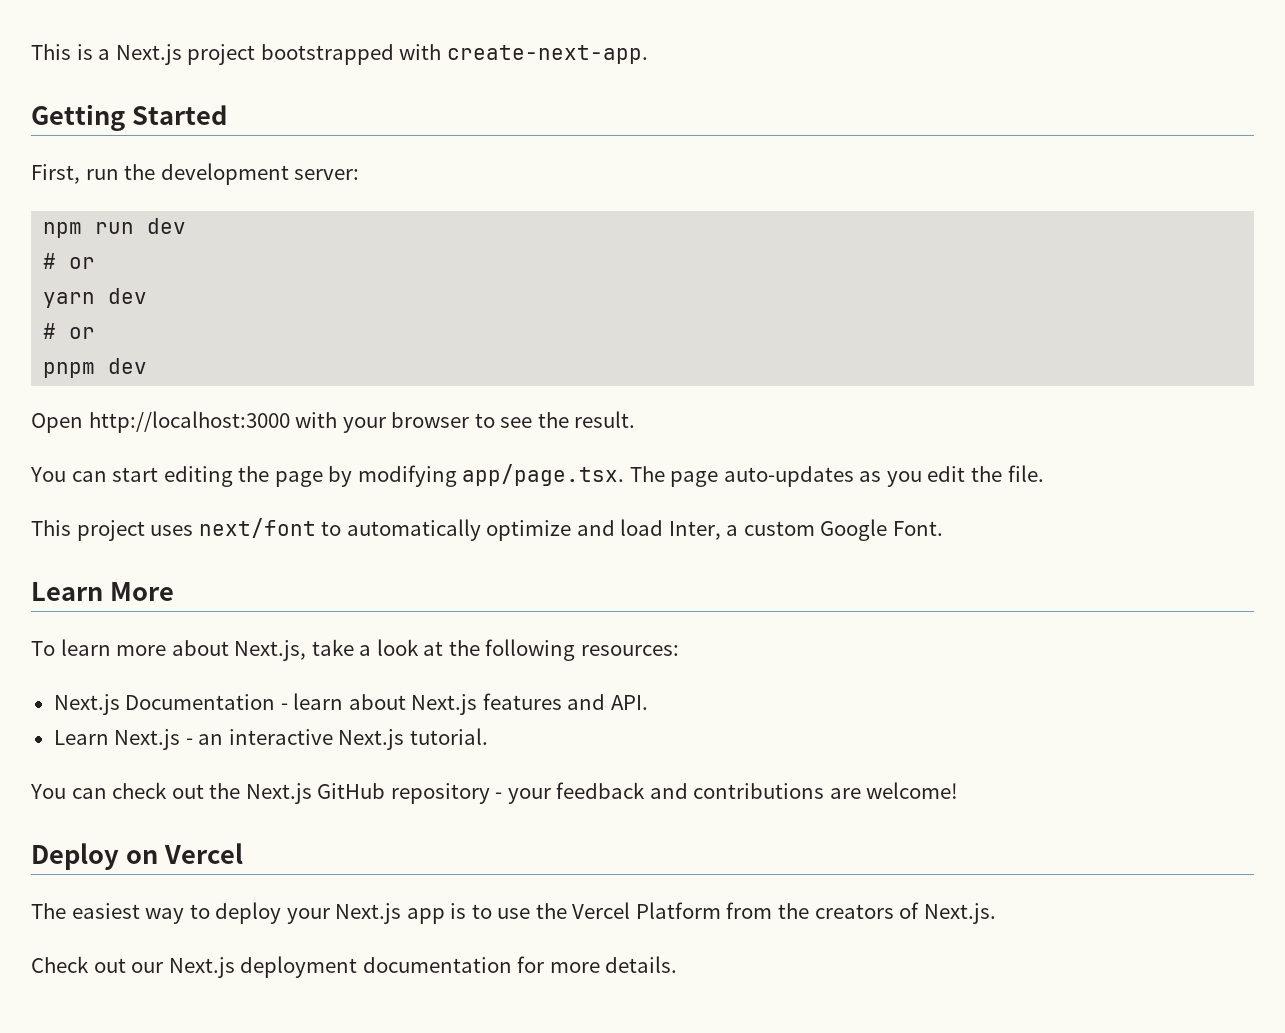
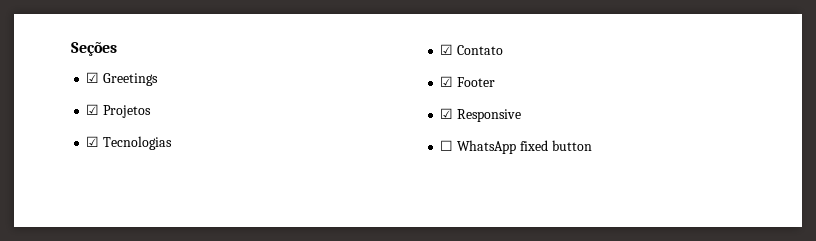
[31,44,648,65] [31,104,227,131] [31,163,360,185] [43,218,187,238] [43,253,96,269] [43,288,148,308] [43,323,96,339] [43,358,148,378] [31,411,636,433] [30,464,1044,487] [31,518,943,541] [31,582,174,601] [31,639,679,661] [53,693,648,715] [53,728,488,750] [30,782,959,804] [31,843,243,870] [31,902,996,924] [31,956,678,978] This is a Next.js project bootstrapped with create-next-app. // Getting Started // First, run the development server: // npm run dev // # or // yarn dev // # or // pnpm dev // Open http://localhost:3000 with your browser to see the result. // You can start editing the page by modifying app/page.tsx. The page auto-updates as you edit the file. // This project uses next/font to automatically optimize and load Inter, a custom Google Font. // Learn More // To learn more about Next.js, take a look at the following resources: // Next.js Documentation - learn about Next.js features and API. // Learn Next.js - an interactive Next.js tutorial. // You can check out the Next.js GitHub repository - your feedback and contributions are welcome! // Deploy on Vercel // The easiest way to deploy your Next.js app is to use the Vercel Platform from the creators of Next.js. // Check out our Next.js deployment documentation for more details. -> [71,42,117,56] [86,72,159,86] [86,104,152,118] [86,136,173,150] [440,44,504,55] [440,76,496,87] [440,108,522,122] [440,140,592,154] Seções // ☑ Greetings // ☑ Projetos // ☑ Tecnologias // ☑ Contato // ☑ Footer // ☑ Responsive // ☐ WhatsApp fixed button

